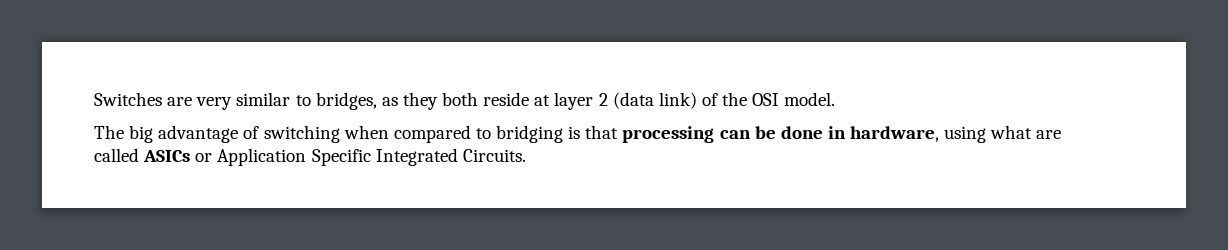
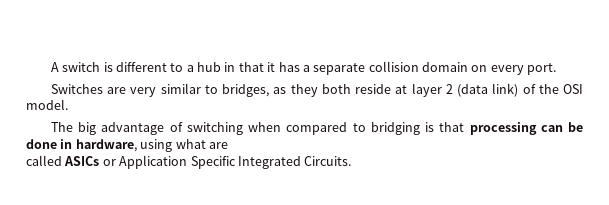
(94, 99) none -> [50,61,557,75] A switch is different to a hub in that it has a separate collision domain on every port. //

